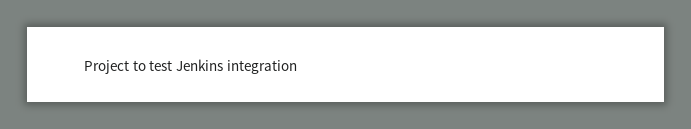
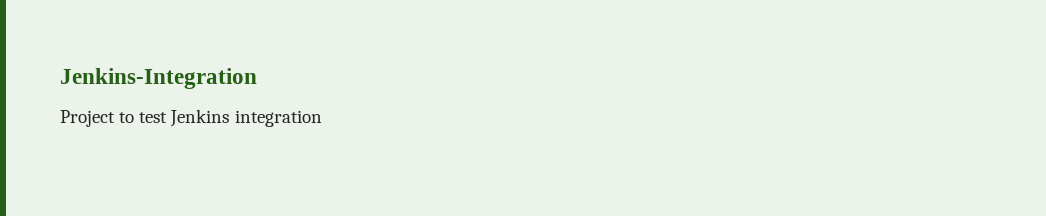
(84, 67) none -> [60,68,257,89] Jenkins-Integration //

